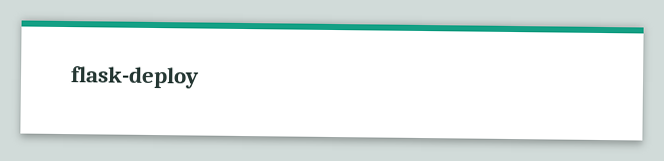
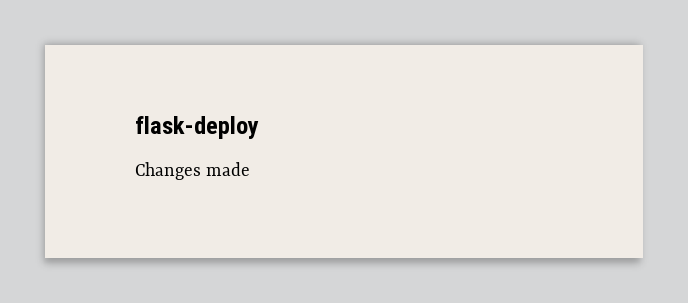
(199, 77) none -> [135,162,251,180] // Changes made

